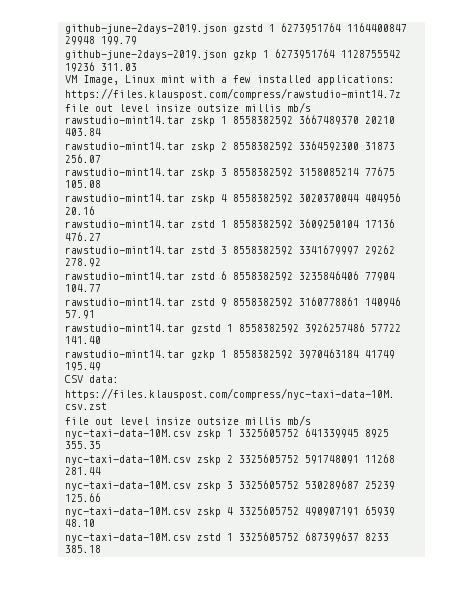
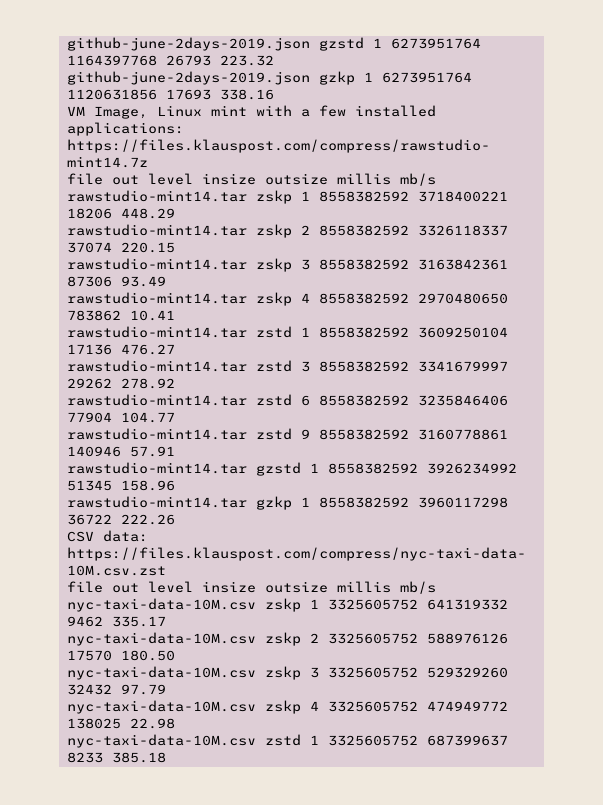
[347,23,408,32] [65,36,138,45] 1164400847 29948 199.79 -> [67,55,275,66] 1164397768 26793 223.32
[341,50,402,58] [65,62,138,72] 1128755542 19236 311.03 -> [67,89,275,100] 1120631856 17693 338.16
[299,115,396,125] [65,128,102,136] 3667489370 20210 403.84 -> [418,191,509,202] [67,208,176,219] 3718400221 18206 448.29
[299,141,396,151] [65,154,102,163] 3364592300 31873 256.07 -> [418,225,509,236] [67,242,176,253] 3326118337 37074 220.15
[299,167,396,176] [65,180,102,188] 3158085214 77675 105.08 -> [418,259,509,270] [67,276,167,287] 3163842361 87306 93.49
[299,193,402,203] [65,206,96,215] 3020370044 404956 20.16 -> [418,293,509,304] [67,310,176,321] 2970480650 783862 10.41
[305,323,402,333] [65,336,102,344] 3926257486 57722 141.40 -> [427,463,518,474] [67,480,176,491] 3926234992 51345 158.96
[299,349,396,359] [65,362,102,371] 3970463184 41749 195.49 -> [418,497,509,508] [67,514,176,525] 3960117298 36722 222.26
[305,428,390,438] [65,441,102,449] 641339945 8925 355.35 -> [427,599,509,610] [67,616,167,627] 641319332 9462 335.17
[305,454,396,464] [65,467,102,475] 591748091 11268 281.44 -> [427,633,509,644] [67,650,176,661] 588976126 17570 180.50
[305,480,396,490] [65,493,102,502] 530289687 25239 125.66 -> [427,667,509,678] [67,684,167,695] 529329260 32432 97.79
[305,506,396,516] [65,519,96,527] 490907191 65939 48.10 -> [427,701,509,711] [67,718,176,729] 474949772 138025 22.98

